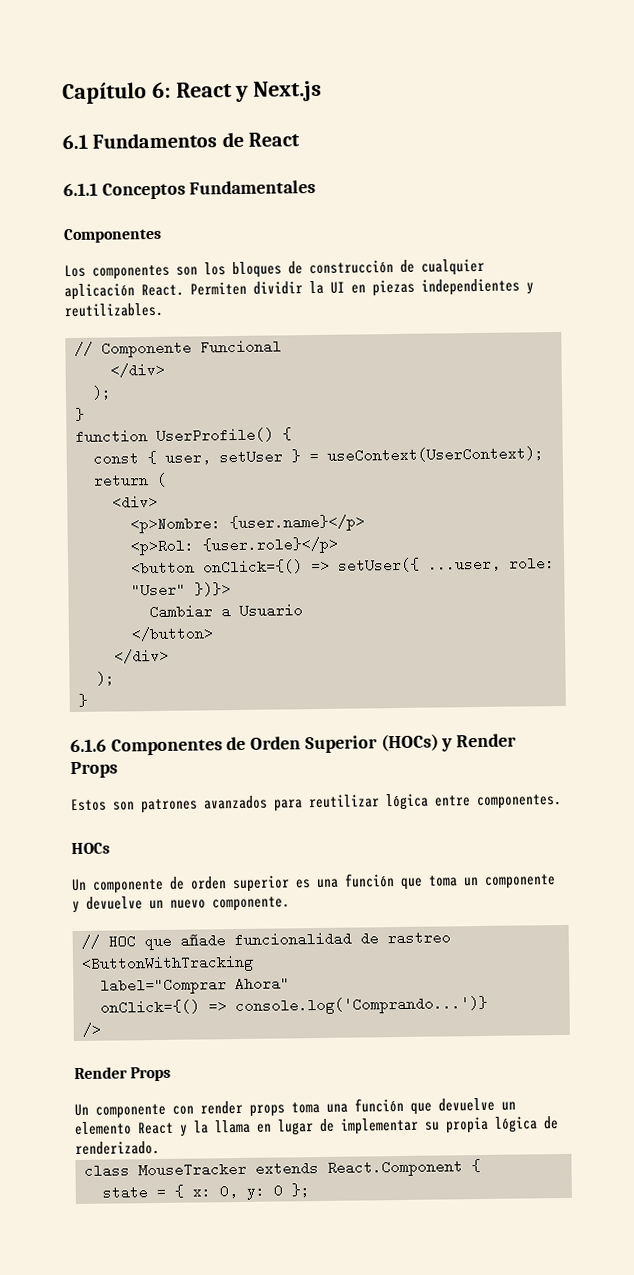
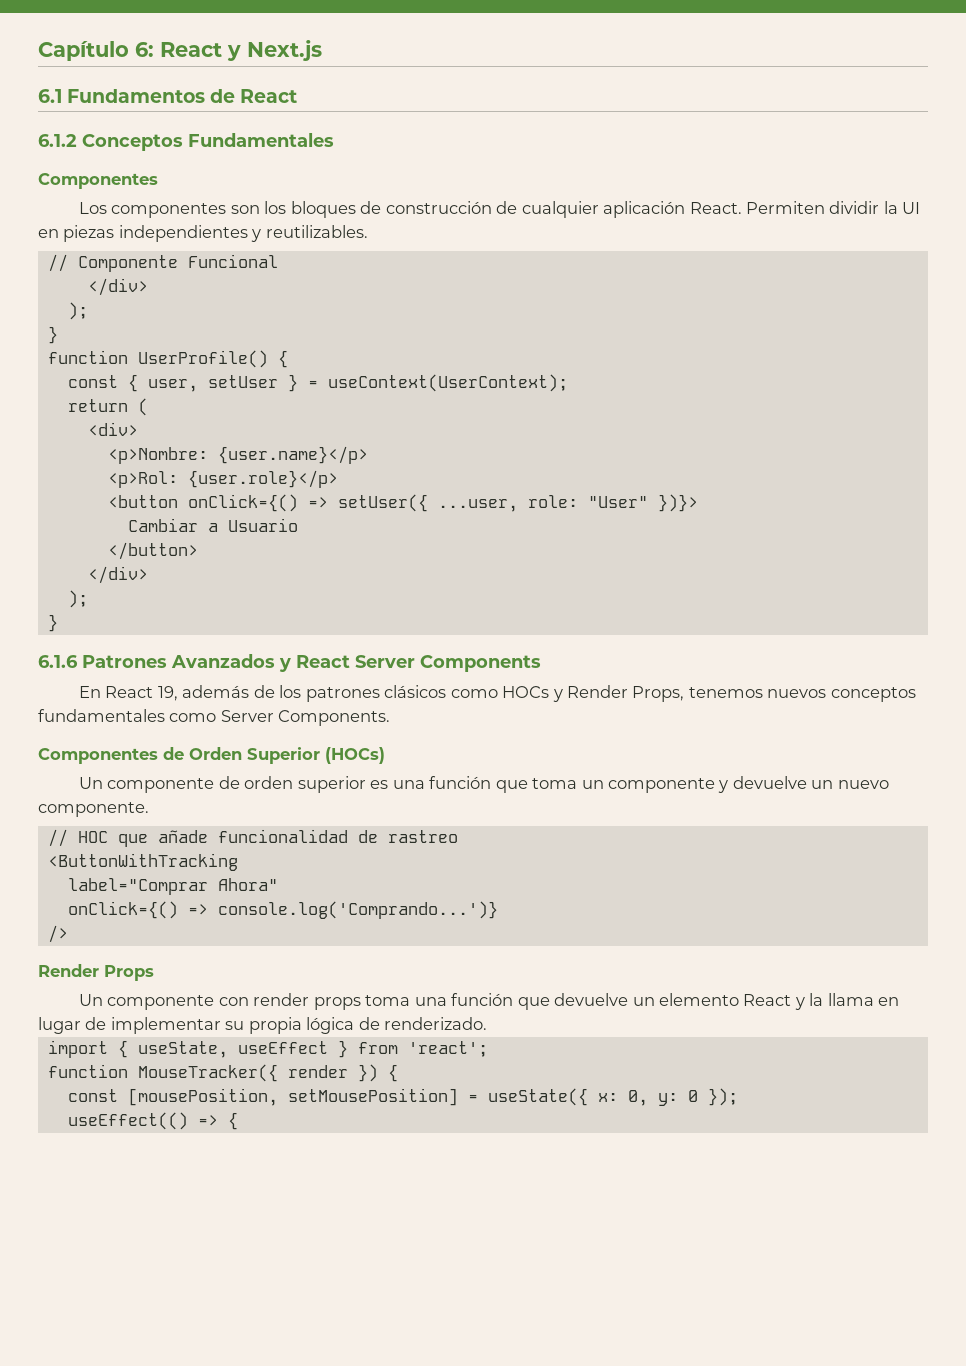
[63,182,98,197] 6.1.1 -> [38,134,77,147] 6.1.2
(107, 745) none -> [82,654,541,672] [79,685,916,702] [38,709,391,726] Patrones Avanzados y React Server Components // En React 19, además de los patrones clásicos como HOCs y Render Props, tenemos nuevos conceptos fundamentales como Server Components. //
[441,733,518,752] [70,761,118,779] [70,793,562,814] [71,842,110,855] y Render Props // Estos son patrones avanzados para reutilizar lógica entre componentes. // HOCs -> (385, 755) none
[84,1159,481,1178] [102,1183,310,1200] class MouseTracker extends React.Component { // state = { x: 0, y: 0 }; -> [47,1040,488,1058] [47,1064,398,1082] [67,1088,738,1106] [67,1112,238,1130] import { useState, useEffect } from 'react'; // function MouseTracker({ render }) { // const [mousePosition, setMousePosition] = useState({ x: 0, y: 0 }); // useEffect(() => {

